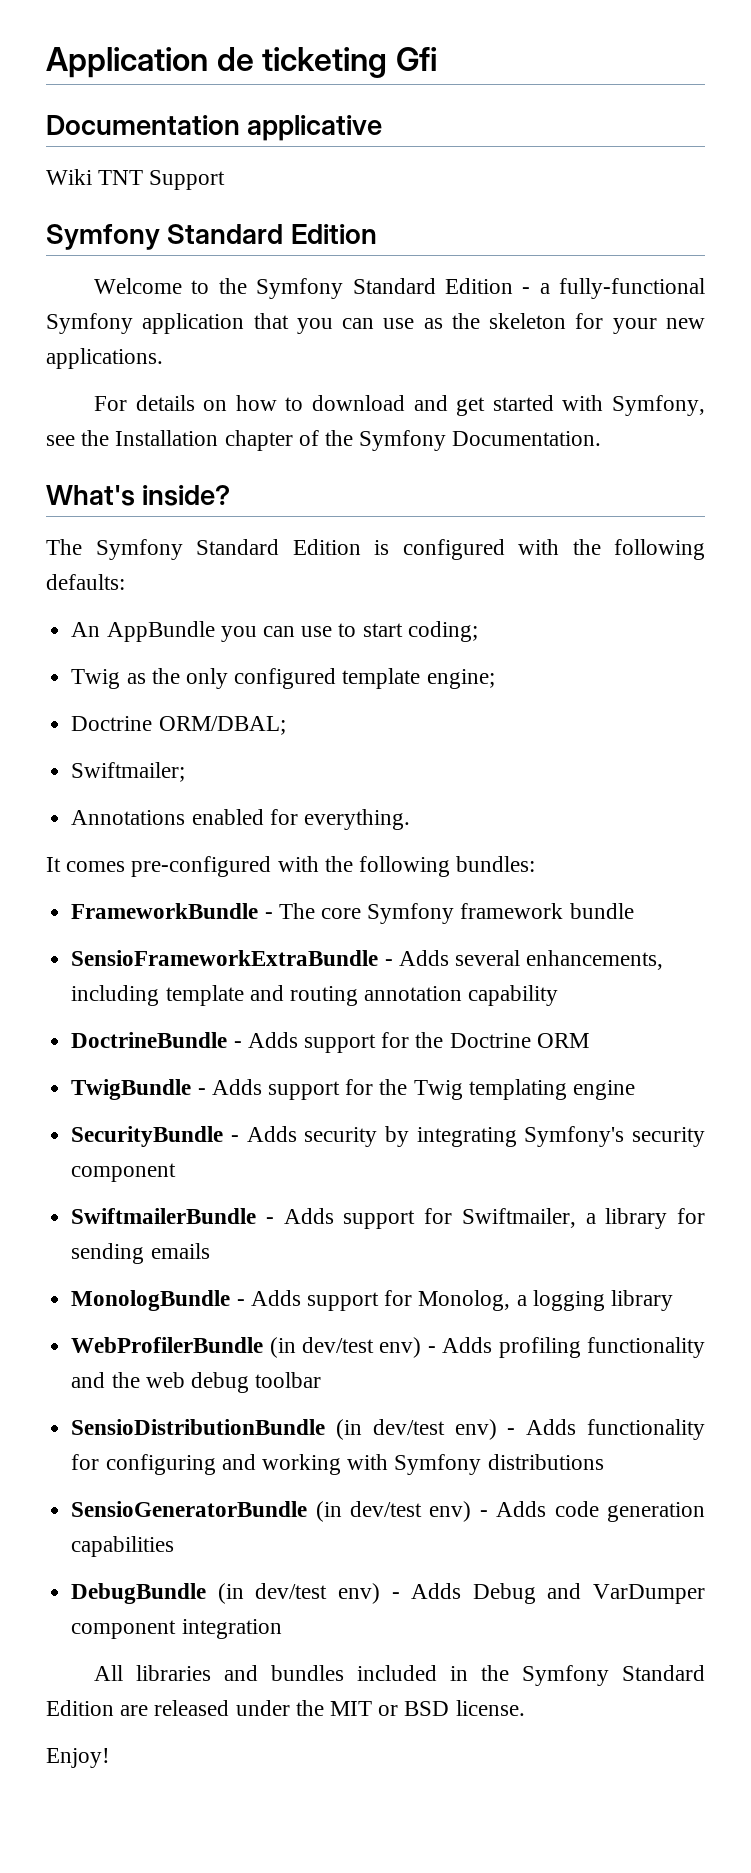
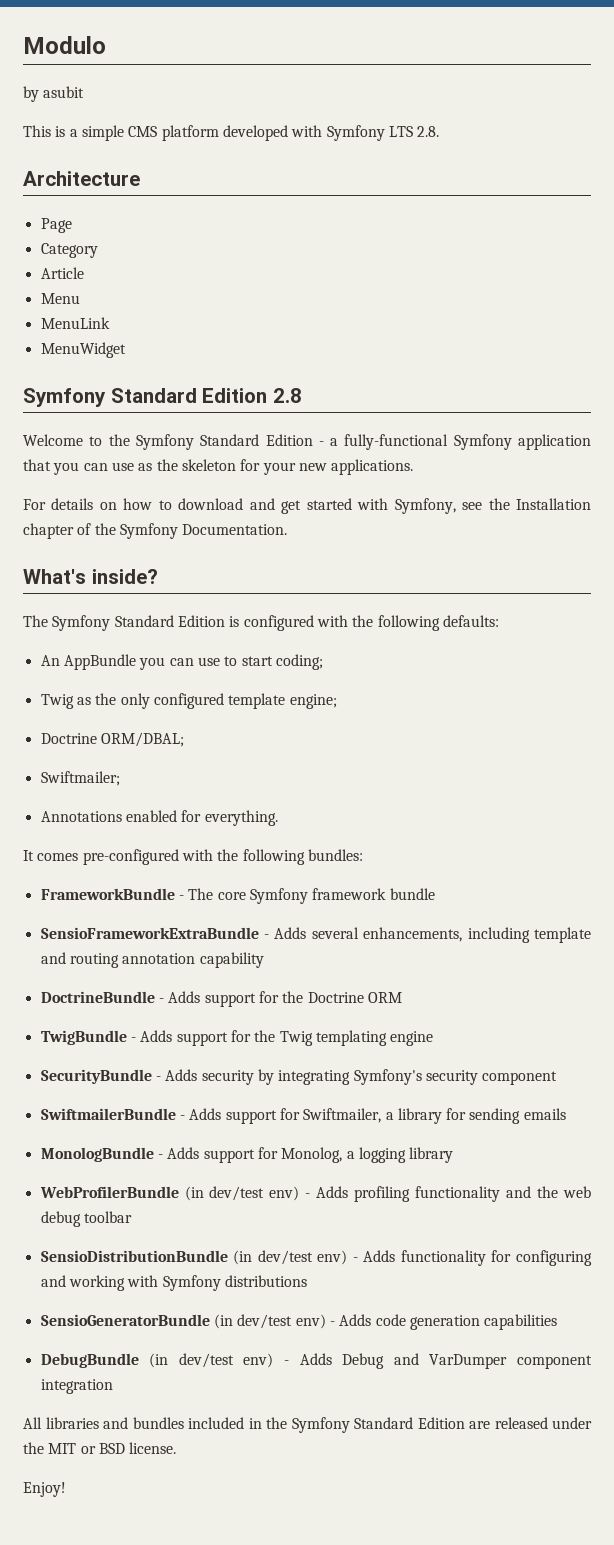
[46,47,437,78] [46,115,383,141] [46,169,226,190] [46,224,377,250] Application de ticketing Gfi // Documentation applicative // Wiki TNT Support // Symfony Standard Edition -> [23,36,106,54] [23,86,85,102] [23,125,440,141] [23,171,140,186] [40,218,72,233] [40,243,98,258] [40,267,84,279] [40,293,80,304] [40,317,110,329] [40,342,126,358] [23,388,302,407] Modulo // by asubit // This is a simple CMS platform developed with Symfony LTS 2.8. // Architecture // Page // Category // Article // Menu // MenuLink // MenuWidget // Symfony Standard Edition 2.8

